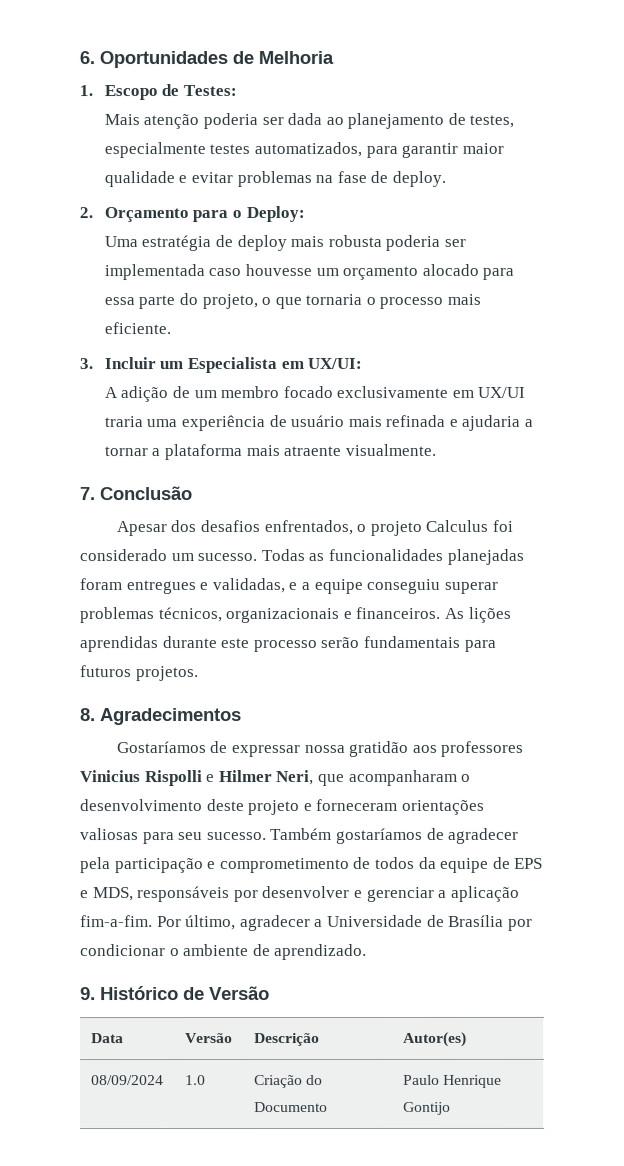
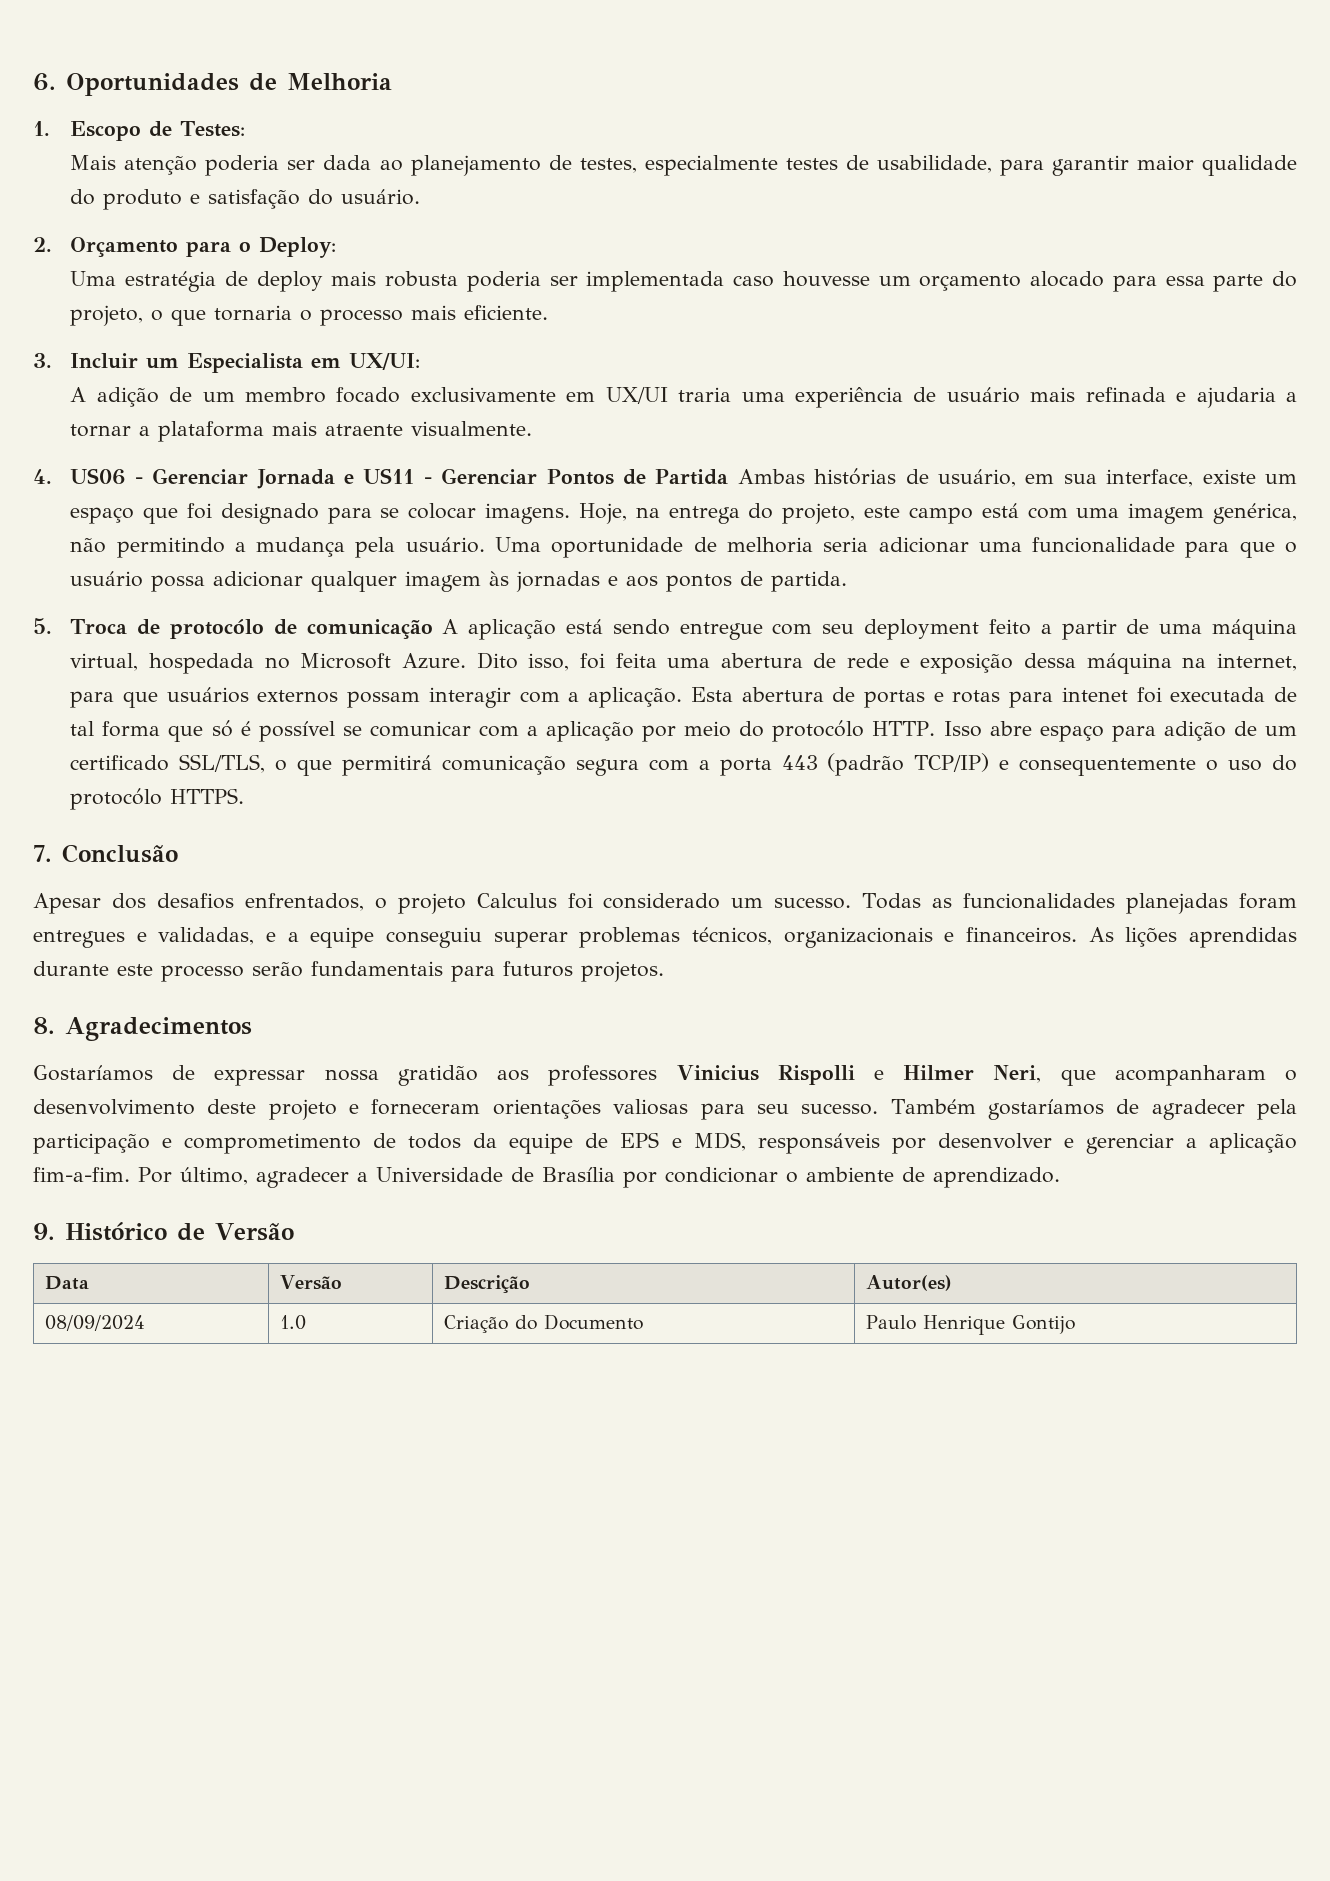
[253,141,362,158] automatizados, -> [845,155,992,173] de usabilidade,
[178,170,446,188] e evitar problemas na fase de deploy. -> [70,189,421,210] do produto e satisfação do usuário.
(436, 449) none -> [33,468,1297,489] [70,503,1297,524] [70,537,1297,558] [70,571,848,592] [33,618,1298,640] [70,652,1298,674] [70,687,1298,708] [70,720,1297,742] [70,753,1298,776] [70,788,245,810] // 4. US06 - Gerenciar Jornada e US11 - Gerenciar Pontos de Partida Ambas histórias de usuário, em sua interface, existe um espaço que foi designado para se colocar imagens. Hoje, na entrega do projeto, este campo está com uma imagem genérica, não permitindo a mudança pela usuário. Uma oportunidade de melhoria seria adicionar uma funcionalidade para que o usuário possa adicionar qualquer imagem às jornadas e aos pontos de partida. // 5. Troca de protocólo de comunicação A aplicação está sendo entregue com seu deployment feito a partir de uma máquina virtual, hospedada no Microsoft Azure. Dito isso, foi feita uma abertura de rede e exposição dessa máquina na internet, para que usuários externos possam interagir com a aplicação. Esta abertura de portas e rotas para intenet foi executada de tal forma que só é possível se comunicar com a aplicação por meio do protocólo HTTP. Isso abre espaço para adição de um certificado SSL/TLS, o que permitirá comunicação segura com a porta 443 (padrão TCP/IP) e consequentemente o uso do protocólo HTTPS.

